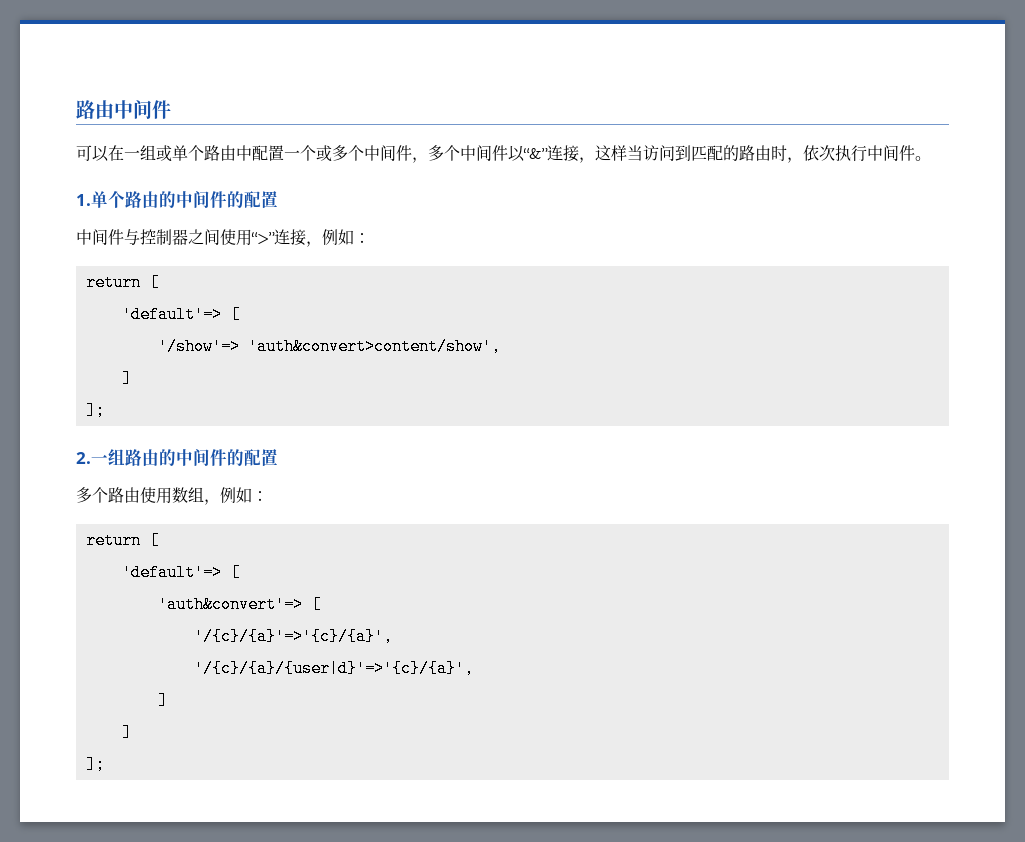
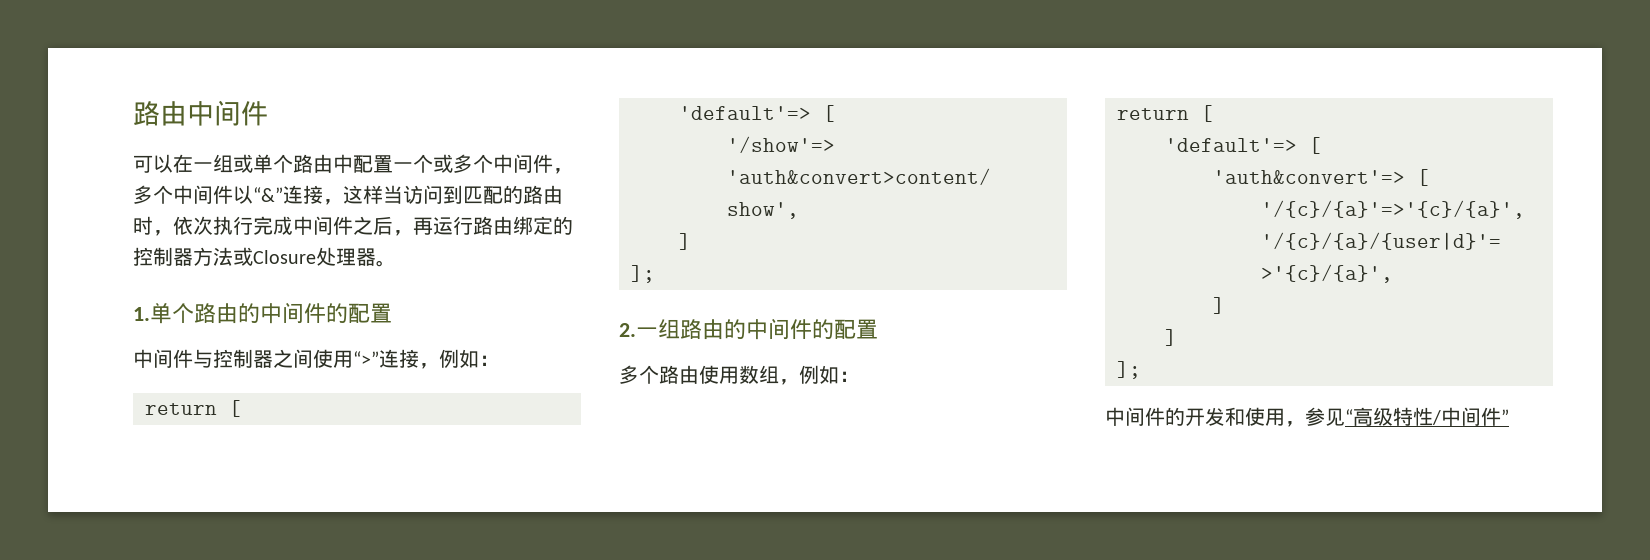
[867,145,915,161] 中间件 -> [253,216,573,236] [133,247,376,266] 完成中间件之后，再运行路由绑定的控制器方法或Closure处理器
(105, 764) none -> [1105,407,1509,427] // 中间件的开发和使用，参见“高级特性/中间件”

